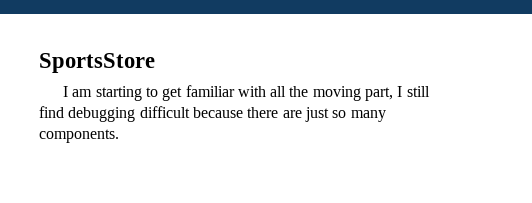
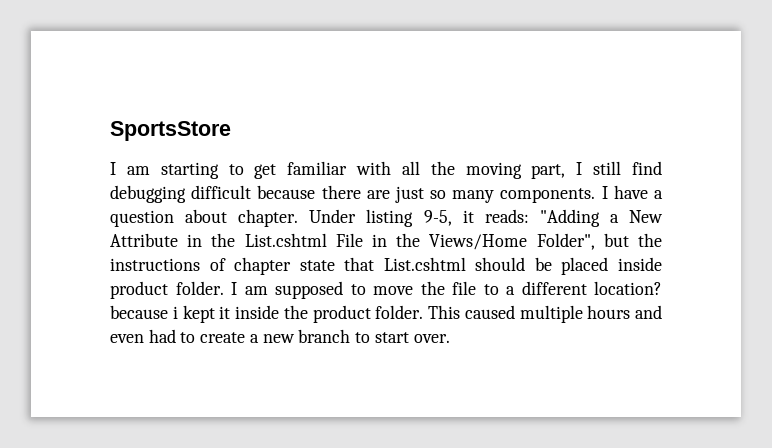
(119, 136) none -> [601,185,663,199] [110,209,664,227] [110,233,662,250] [110,257,662,275] [110,281,662,299] [110,305,662,323] [110,329,450,343] I have a question about chapter. Under listing 9-5, it reads: "Adding a New Attribute in the List.cshtml File in the Views/Home Folder", but the instructions of chapter state that List.cshtml should be placed inside product folder. I am supposed to move the file to a different location? because i kept it inside the product folder. This caused multiple hours and even had to create a new branch to start over.

